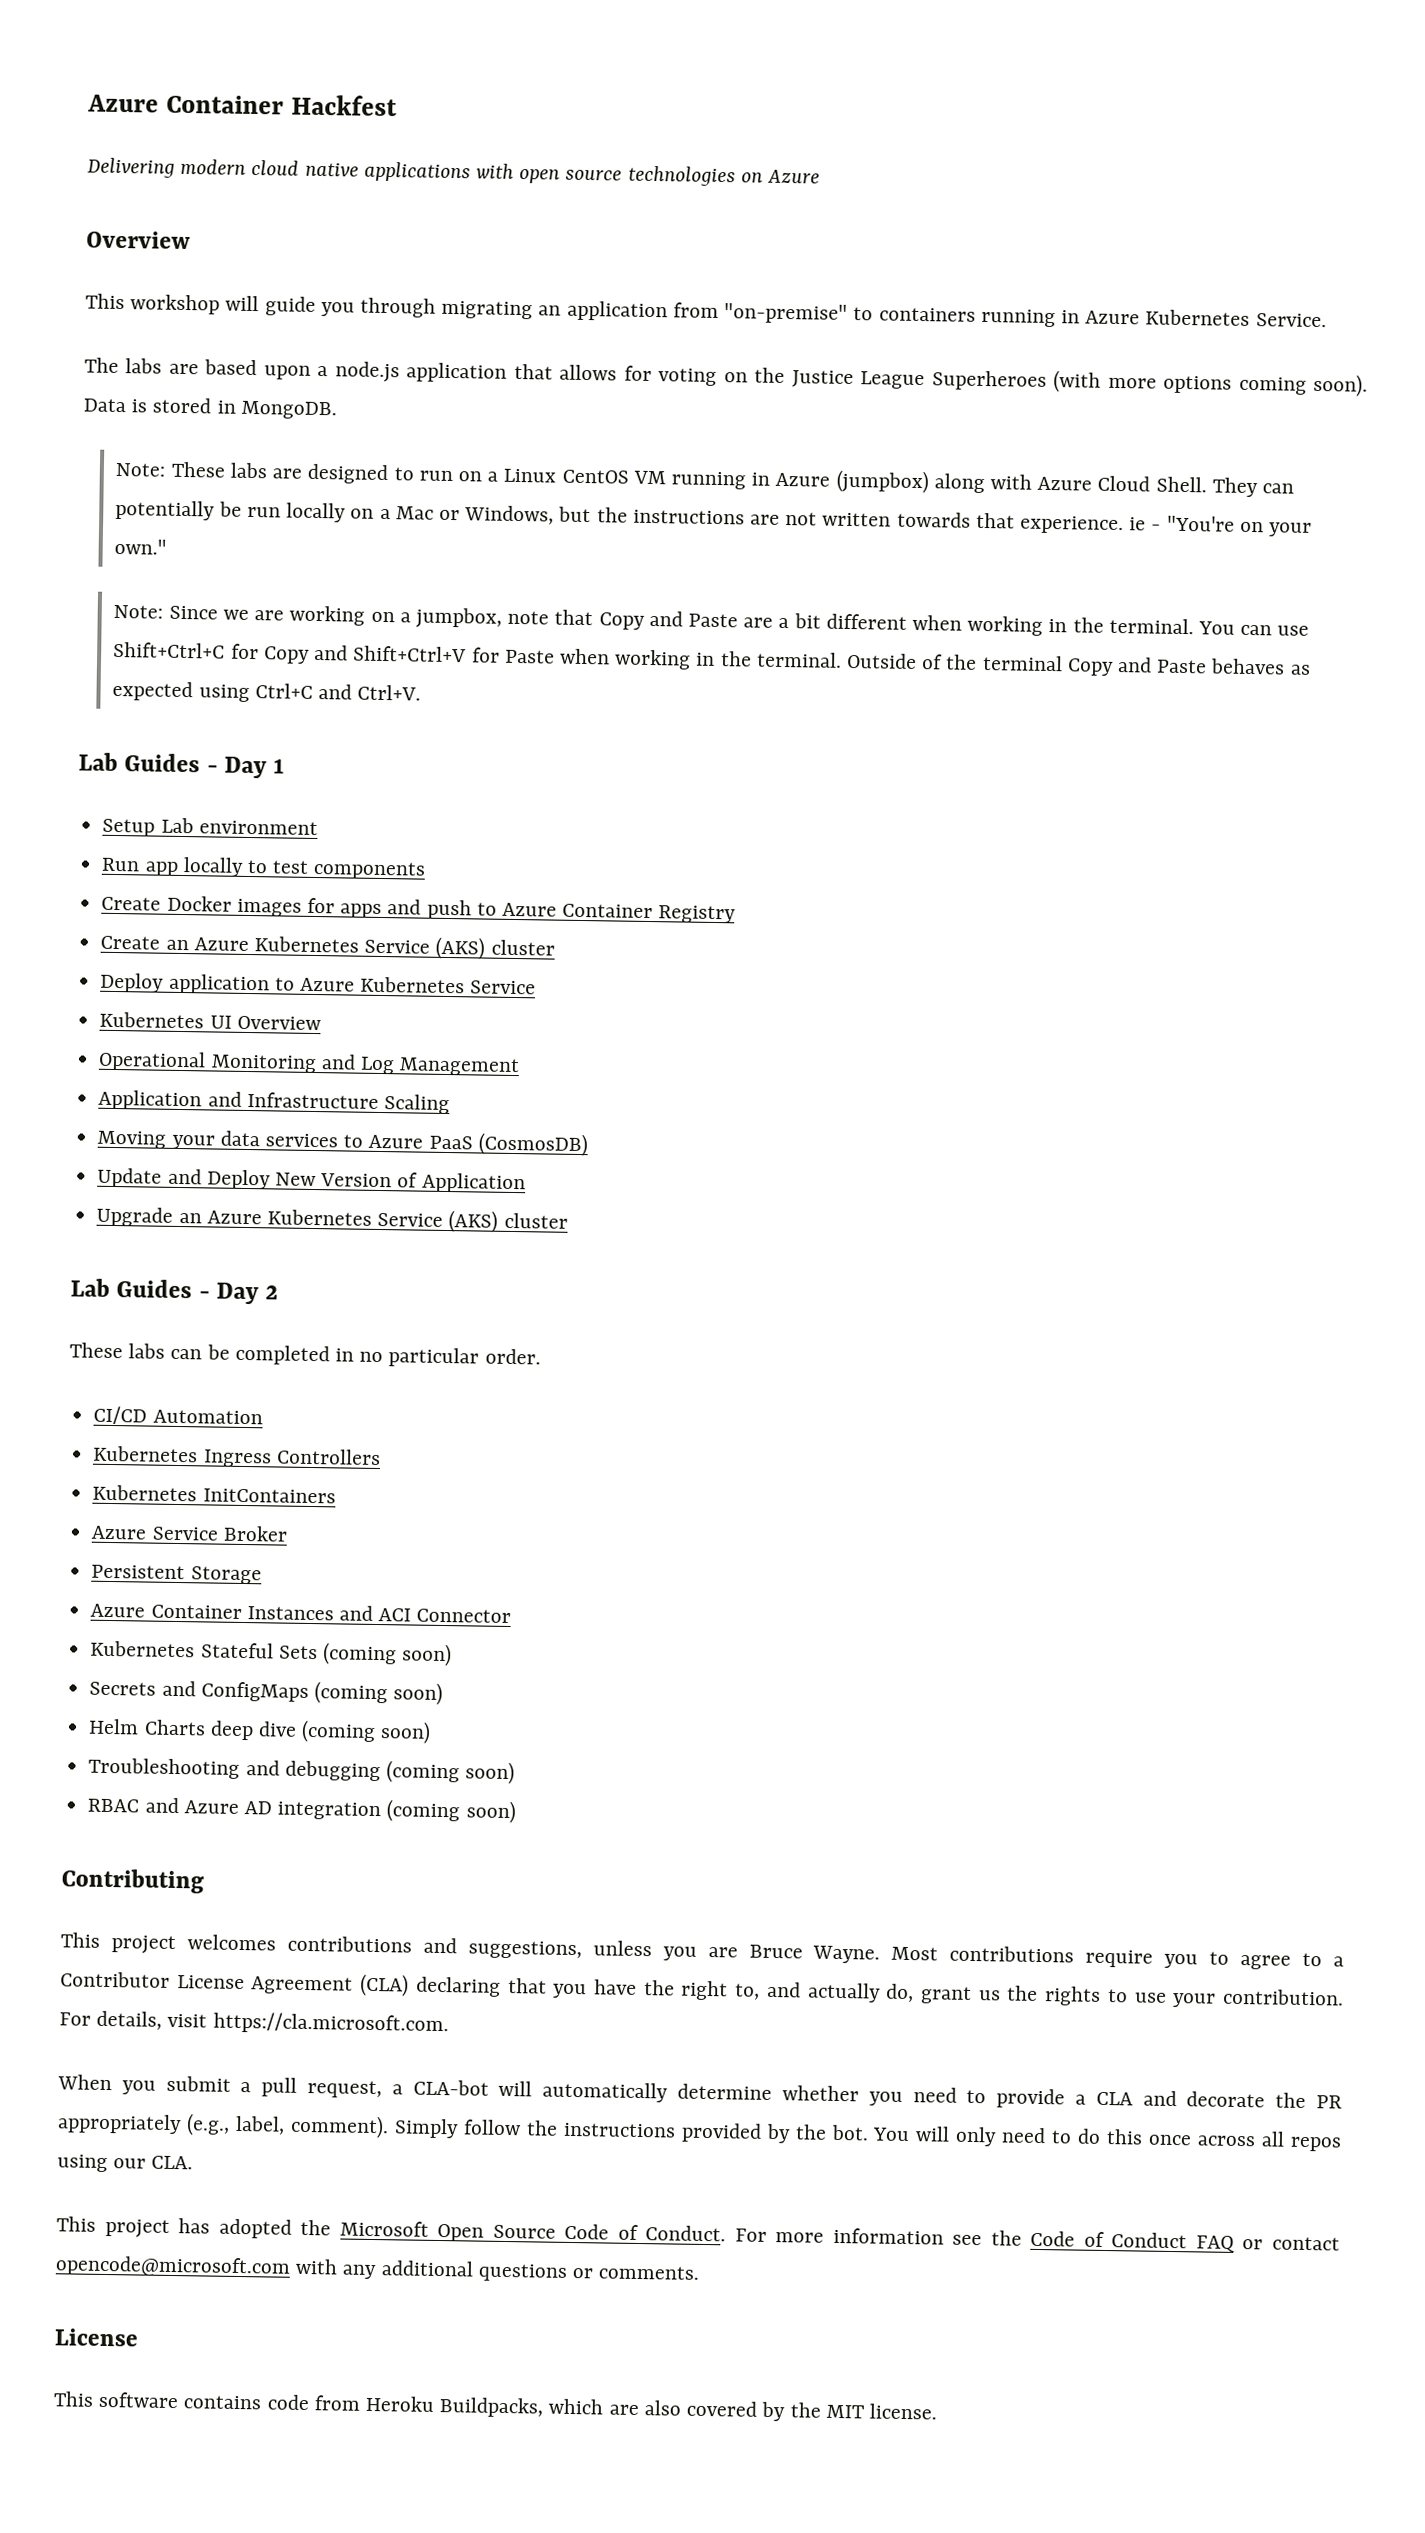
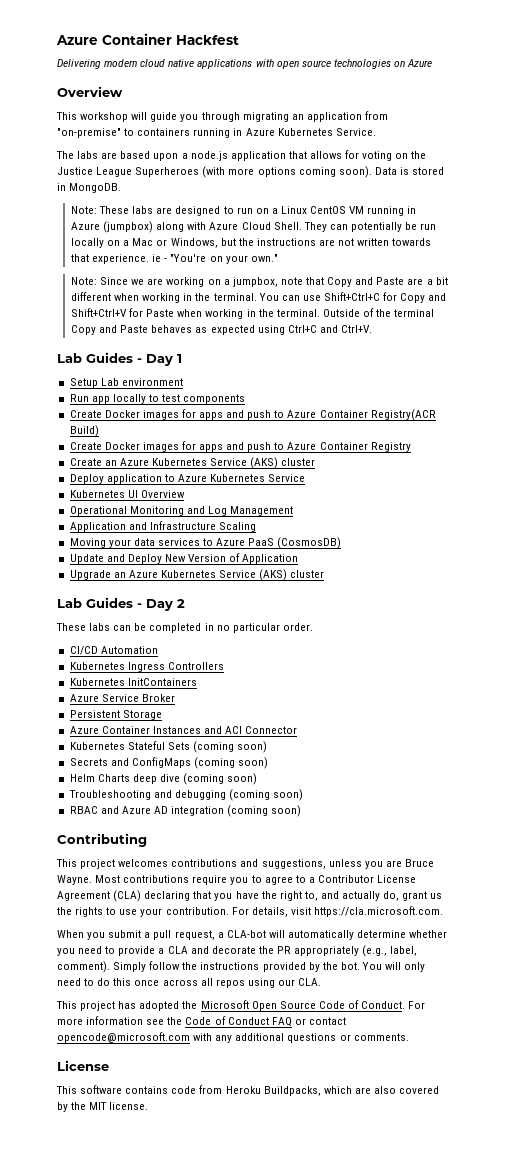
(427, 870) none -> [69,409,436,421] [69,425,99,437] // Create Docker images for apps and push to Azure Container Registry(ACR Build)

